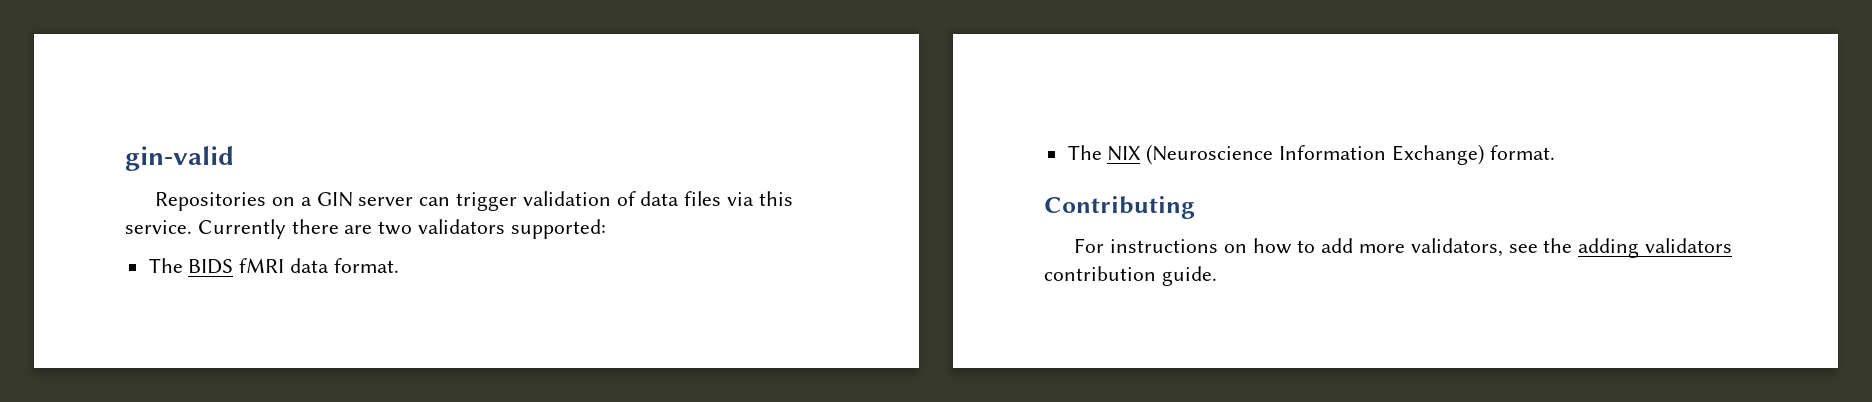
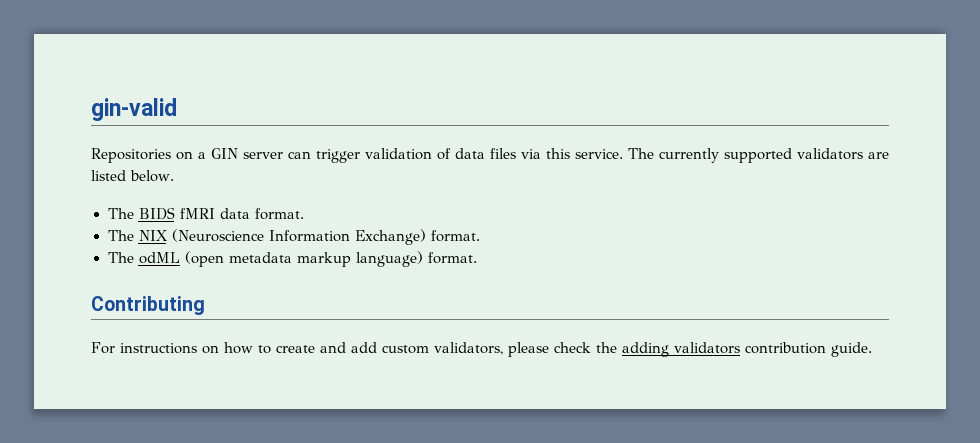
[197,219,606,239] Currently there are two validators supported: -> [628,148,889,163] [91,170,174,182] The currently supported validators are listed below.
(1555, 152) none -> [107,251,477,267] // The odML (open metadata markup language) format.
[1321,238,1538,257] add more validators, see -> [276,342,591,357] create and add custom validators, please check

